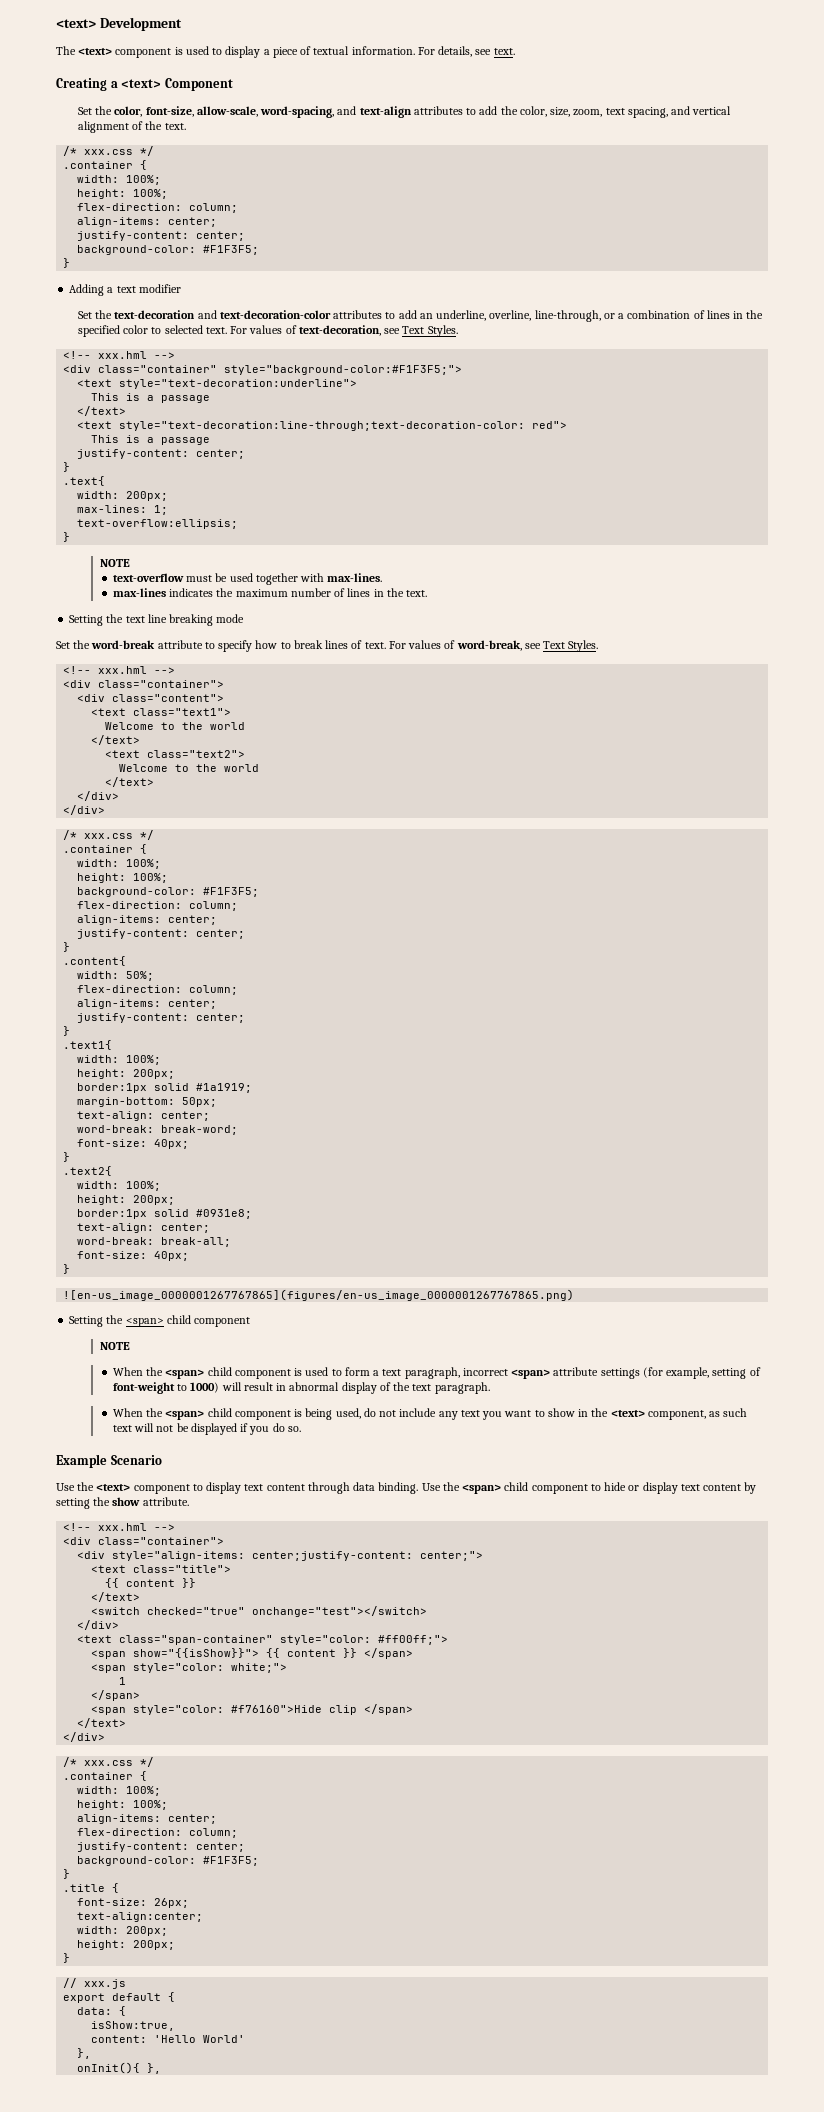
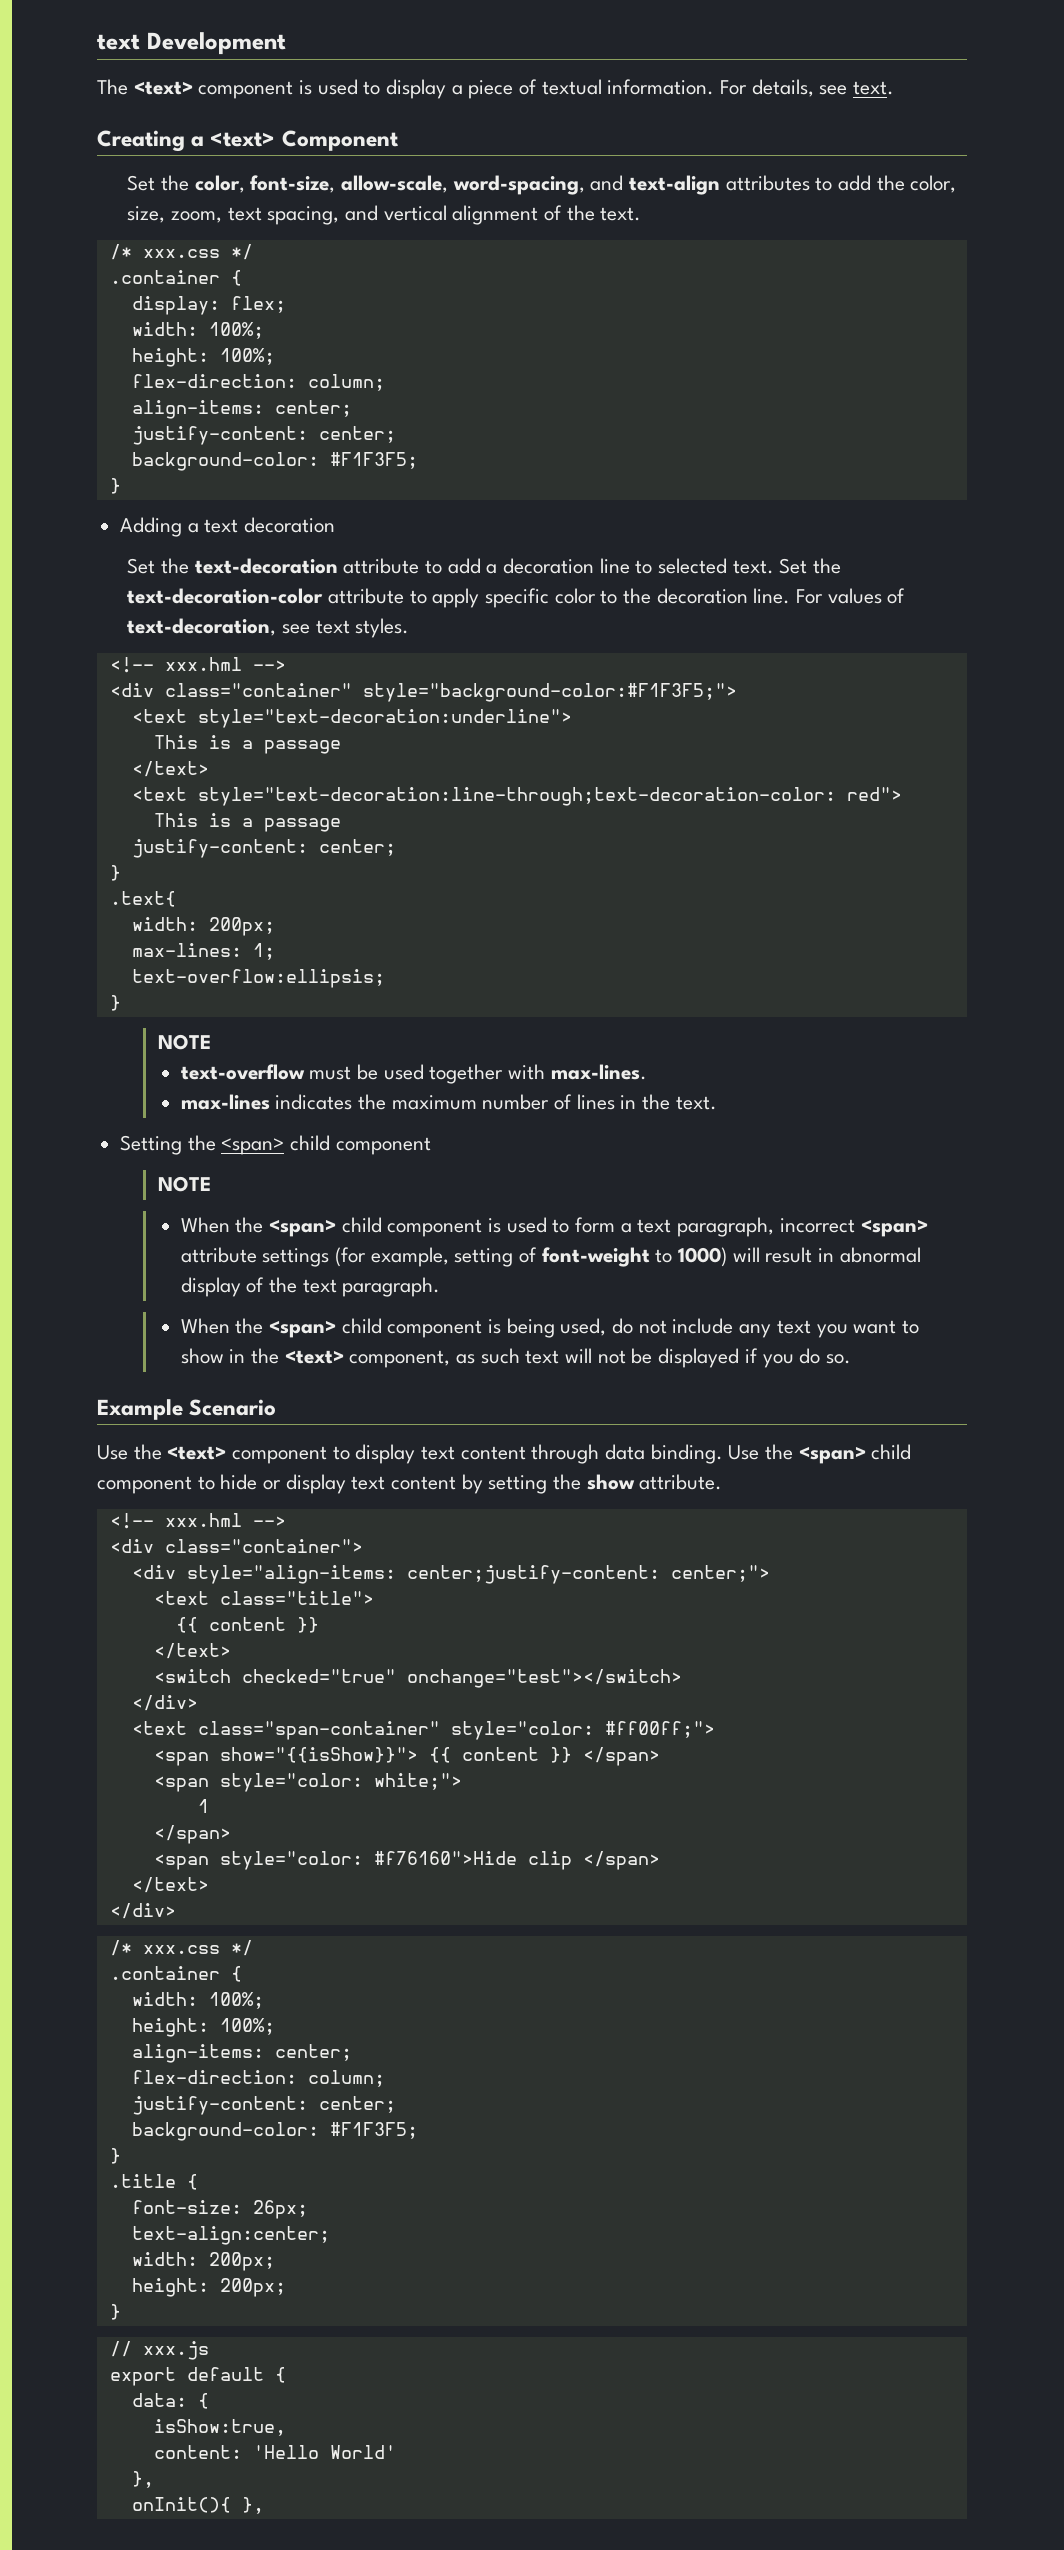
[56,19,96,28] <text> -> [97,34,140,50] text
(148, 165) none -> [131,296,286,315] // display: flex;
[138,284,181,293] modifier -> [244,517,336,533] decoration
[197,310,764,322] [77,325,227,337] and text-decoration-color attributes to add an underline, overline, line-through, or a combination of lines in the specified color to selected text. -> [343,558,842,574] [127,588,791,608] attribute to add a decoration line to selected text. Set the text-decoration-color attribute to apply specific color to the decoration line.
[402,325,458,337] Text Styles. -> [315,618,410,638] text styles.
[69,614,245,626] [56,640,599,652] [63,666,176,674] [63,680,225,688] [77,694,225,702] [91,708,232,716] [105,722,246,730] [91,735,141,745] [105,750,246,758] [119,764,260,772] [105,777,155,787] [77,791,120,801] [63,805,106,815] [63,830,155,840] [63,844,148,854] [77,859,162,869] [77,873,169,883] [77,887,260,897] [77,901,239,911] [77,915,218,925] [77,929,246,939] [63,942,71,952] [63,956,127,966] [77,971,155,981] [77,985,239,995] [77,999,218,1009] [77,1013,246,1023] [63,1026,71,1036] [63,1040,113,1050] [77,1055,162,1065] [77,1069,176,1079] [77,1083,253,1093] [77,1097,218,1107] [77,1111,211,1121] [77,1125,239,1135] [77,1139,190,1149] [63,1152,71,1162] [63,1166,113,1176] [77,1181,162,1191] [77,1195,176,1205] [77,1209,253,1219] [77,1223,211,1233] [77,1237,232,1247] [77,1251,190,1261] [63,1264,71,1274] [63,1289,575,1301] // Setting the text line breaking mode // Set the word-break attribute to specify how to break lines of text. For values of word-break, see Text Styles. // <!-- xxx.hml --> // <div class="container"> // <div class="content"> // <text class="text1"> // Welcome to the world // </text> // <text class="text2"> // Welcome to the world // </text> // </div> // </div> // /* xxx.css */ // .container { // width: 100%; // height: 100%; // background-color: #F1F3F5; // flex-direction: column; // align-items: center; // justify-content: center; // } // .content{ // width: 50%; // flex-direction: column; // align-items: center; // justify-content: center; // } // .text1{ // width: 100%; // height: 200px; // border:1px solid #1a1919; // margin-bottom: 50px; // text-align: center; // word-break: break-word; // font-size: 40px; // } // .text2{ // width: 100%; // height: 200px; // border:1px solid #0931e8; // text-align: center; // word-break: break-all; // font-size: 40px; // } // ![en-us_image_0000001267767865](figures/en-us_image_0000001267767865.png) -> (717, 1103) none

